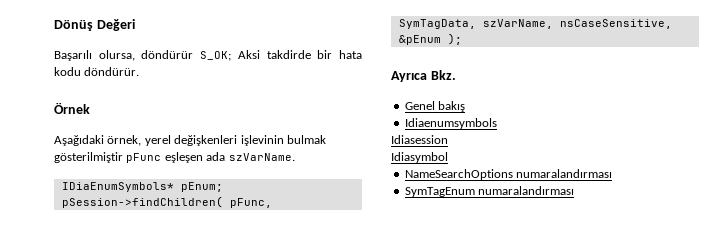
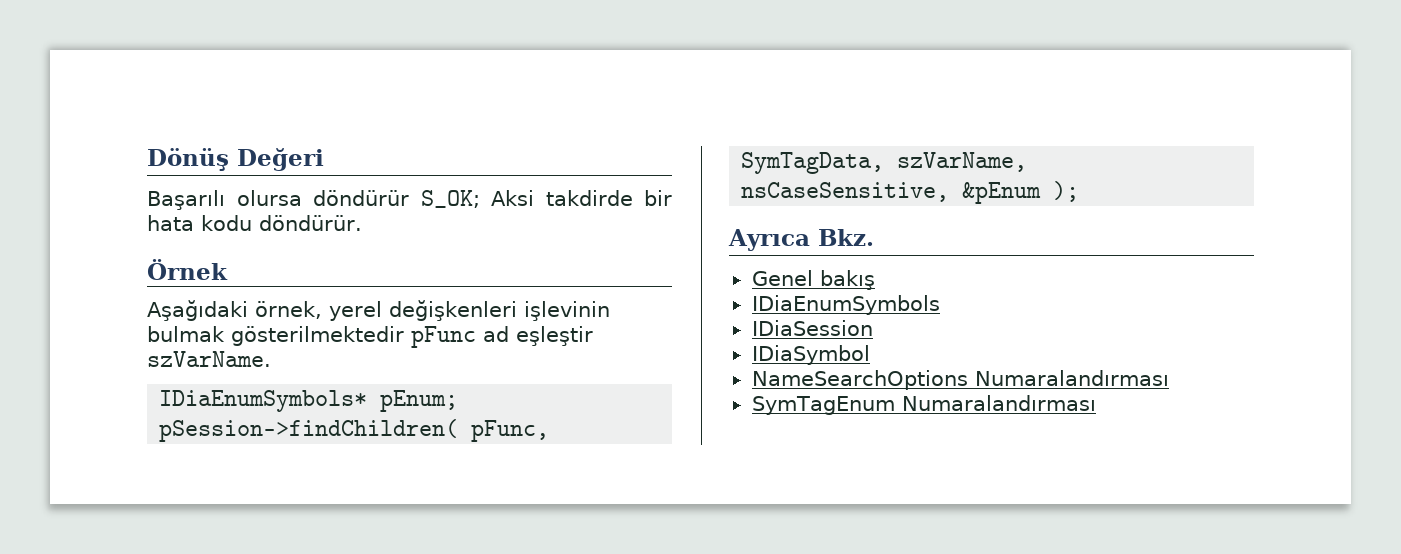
[98,50,135,61] olursa, -> [236,190,302,206] olursa
[54,152,226,163] gösterilmiştir pFunc eşleşen ada -> [231,326,593,348] gösterilmektedir pFunc ad eşleştir
[404,118,497,129] [391,135,448,144] [391,152,448,163] Idiaenumsymbols // Idiasession // Idiasymbol -> [751,295,940,315] [751,320,873,336] [751,345,870,365] IDiaEnumSymbols // IDiaSession // IDiaSymbol
[516,169,613,178] numaralandırması -> [974,370,1169,386] Numaralandırması
[478,186,575,195] numaralandırması -> [901,395,1096,411] Numaralandırması

